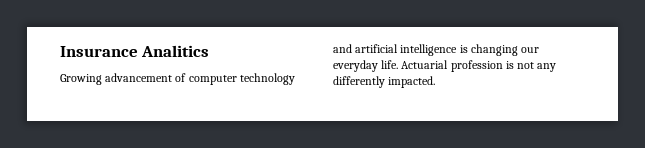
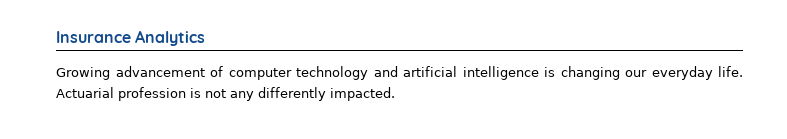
[141,45,210,57] Analitics -> [135,30,206,46] Analytics

